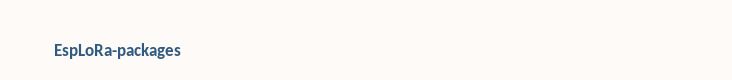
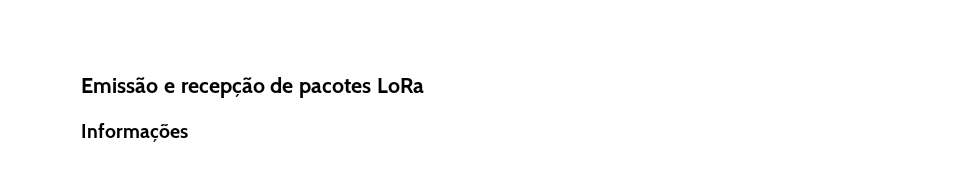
[54,43,181,59] EspLoRa-packages -> [81,77,425,98] [81,123,188,142] Emissão e recepção de pacotes LoRa // Informações

